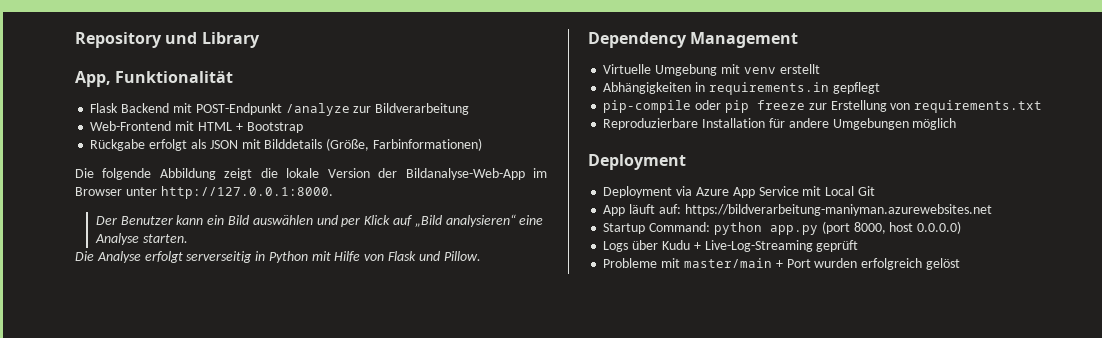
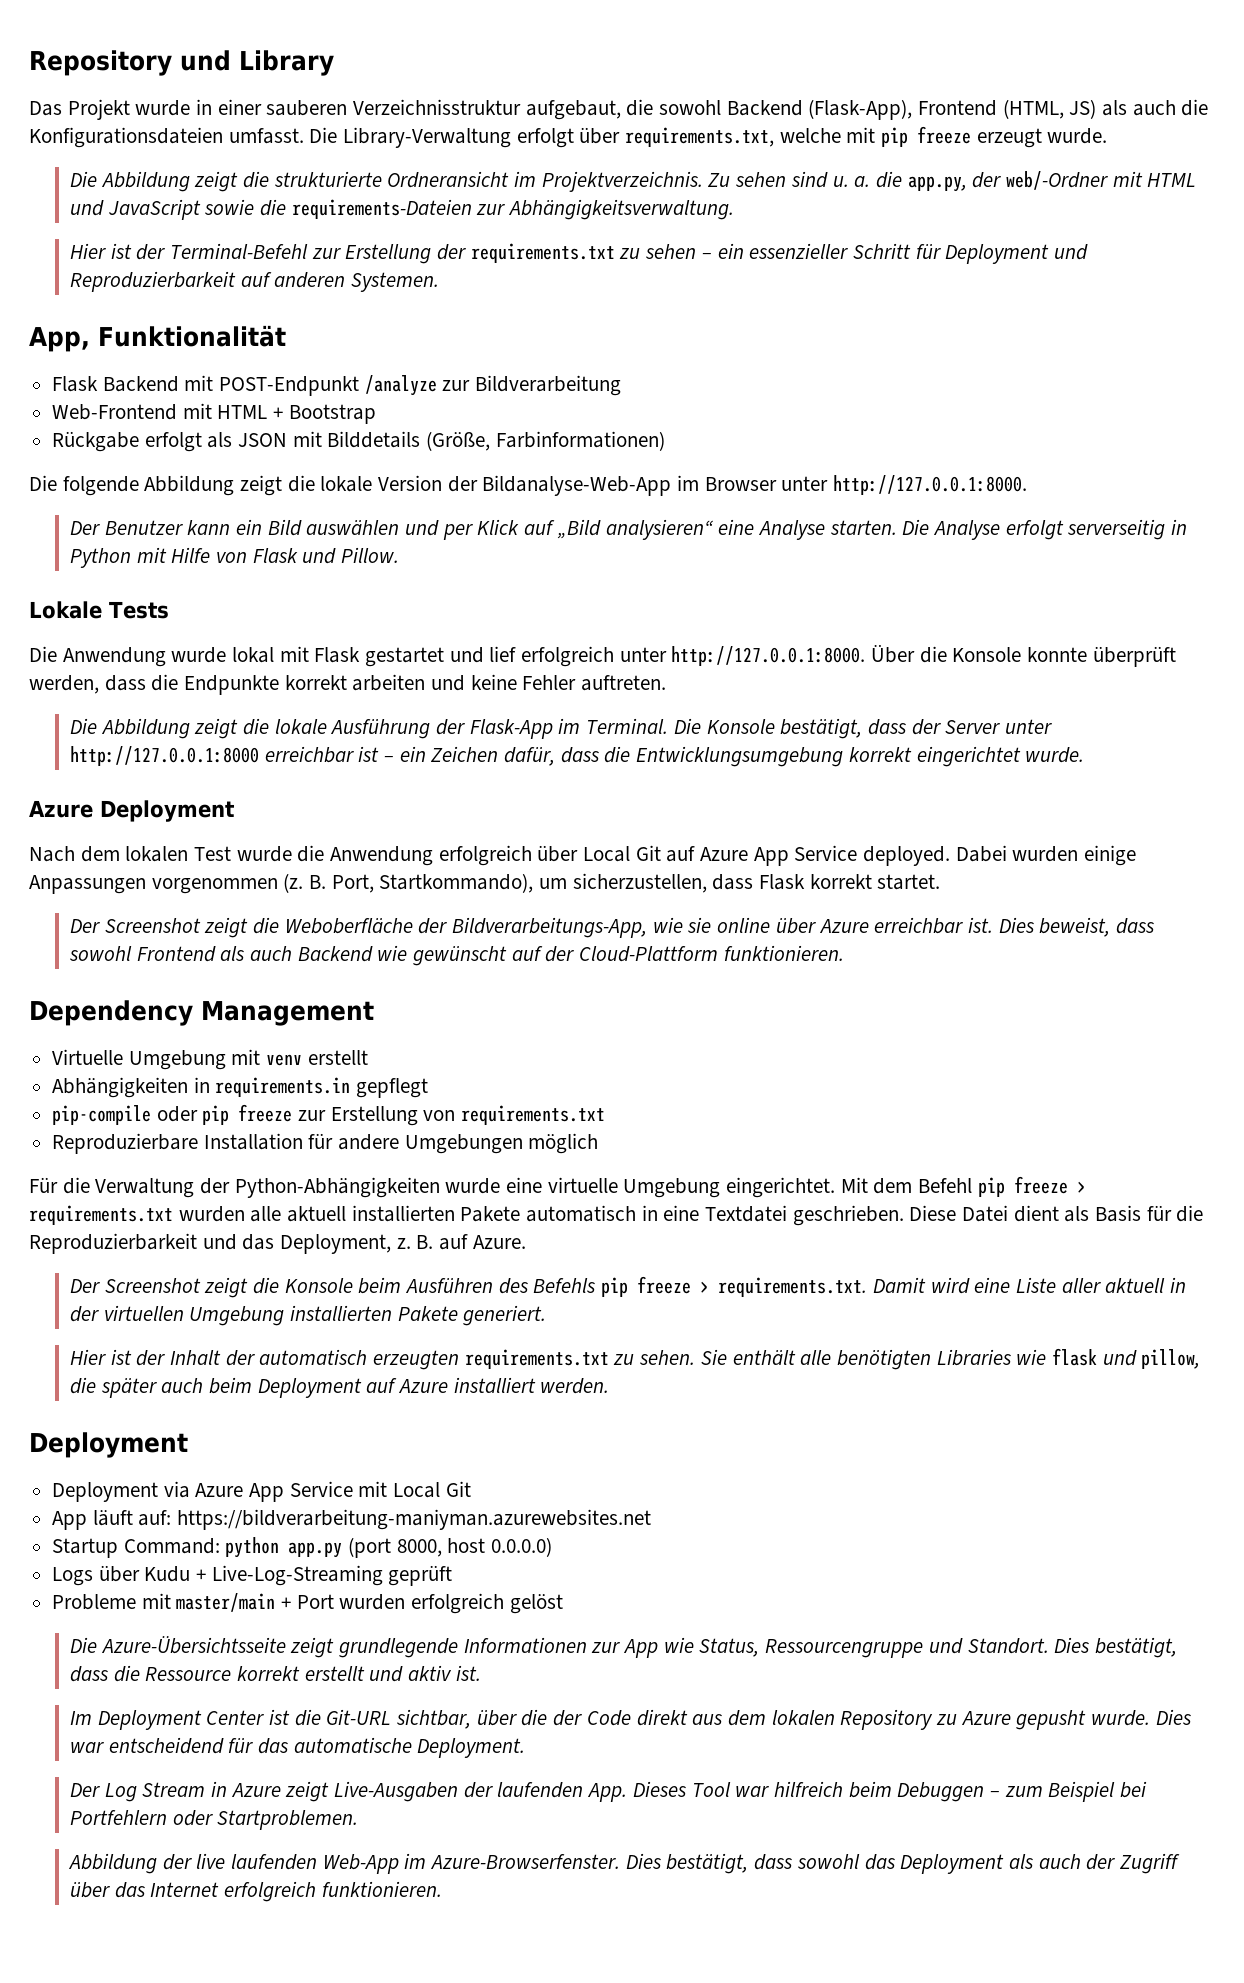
(260, 40) none -> [29,99,1209,120] [29,126,1108,148] [70,171,1197,192] [70,199,735,220] [70,243,1088,264] [70,271,440,292] // Das Projekt wurde in einer sauberen Verzeichnisstruktur aufgebaut, die sowohl Backend (Flask-App), Frontend (HTML, JS) als auch die Konfigurationsdateien umfasst. Die Library-Verwaltung erfolgt über requirements.txt, welche mit pip freeze erzeugt wurde. // Die Abbildung zeigt die strukturierte Ordneransicht im Projektverzeichnis. Zu sehen sind u. a. die app.py, der web/-Ordner mit HTML und JavaScript sowie die requirements-Dateien zur Abhängigkeitsverwaltung. // Hier ist der Terminal-Befehl zur Erstellung der requirements.txt zu sehen – ein essenzieller Schritt für Deployment und Reproduzierbarkeit auf anderen Systemen.
(188, 238) // -> (897, 527) none
(481, 256) none -> [29,601,169,619] [29,644,1176,667] [29,674,667,695] [70,718,1052,739] [70,746,1085,767] [29,800,235,822] [29,845,1137,866] [29,873,941,894] [70,917,1154,938] [69,945,844,966] // Lokale Tests // Die Anwendung wurde lokal mit Flask gestartet und lief erfolgreich unter http://127.0.0.1:8000. Über die Konsole konnte überprüft werden, dass die Endpunkte korrekt arbeiten und keine Fehler auftreten. // Die Abbildung zeigt die lokale Ausführung der Flask-App im Terminal. Die Konsole bestätigt, dass der Server unter http://127.0.0.1:8000 erreichbar ist – ein Zeichen dafür, dass die Entwicklungsumgebung korrekt eingerichtet wurde. // Azure Deployment // Nach dem lokalen Test wurde die Anwendung erfolgreich über Local Git auf Azure App Service deployed. Dabei wurden einige Anpassungen vorgenommen (z. B. Port, Startkommando), um sicherzustellen, dass Flask korrekt startet. // Der Screenshot zeigt die Weboberfläche der Bildverarbeitungs-App, wie sie online über Azure erreichbar ist. Dies beweist, dass sowohl Frontend als auch Backend wie gewünscht auf der Cloud-Plattform funktionieren.
(957, 124) none -> [29,1176,1086,1198] [29,1205,1204,1226] [29,1233,526,1254] [70,1276,1186,1298] [70,1305,547,1326] [70,1348,1201,1370] [70,1377,610,1398] // Für die Verwaltung der Python-Abhängigkeiten wurde eine virtuelle Umgebung eingerichtet. Mit dem Befehl pip freeze > requirements.txt wurden alle aktuell installierten Pakete automatisch in eine Textdatei geschrieben. Diese Datei dient als Basis für die Reproduzierbarkeit und das Deployment, z. B. auf Azure. // Der Screenshot zeigt die Konsole beim Ausführen des Befehls pip freeze > requirements.txt. Damit wird eine Liste aller aktuell in der virtuellen Umgebung installierten Pakete generiert. // Hier ist der Inhalt der automatisch erzeugten requirements.txt zu sehen. Sie enthält alle benötigten Libraries wie flask und pillow, die später auch beim Deployment auf Azure installiert werden.
(960, 264) none -> [70,1636,1177,1658] [70,1665,481,1682] [70,1709,1191,1730] [70,1737,526,1758] [70,1781,1147,1802] [70,1810,359,1830] [68,1853,1180,1874] [70,1881,442,1902] // Die Azure-Übersichtsseite zeigt grundlegende Informationen zur App wie Status, Ressourcengruppe und Standort. Dies bestätigt, dass die Ressource korrekt erstellt und aktiv ist. // Im Deployment Center ist die Git-URL sichtbar, über die der Code direkt aus dem lokalen Repository zu Azure gepusht wurde. Dies war entscheidend für das automatische Deployment. // Der Log Stream in Azure zeigt Live-Ausgaben der laufenden App. Dieses Tool war hilfreich beim Debuggen – zum Beispiel bei Portfehlern oder Startproblemen. // Abbildung der live laufenden Web-App im Azure-Browserfenster. Dies bestätigt, dass sowohl das Deployment als auch der Zugriff über das Internet erfolgreich funktionieren.

